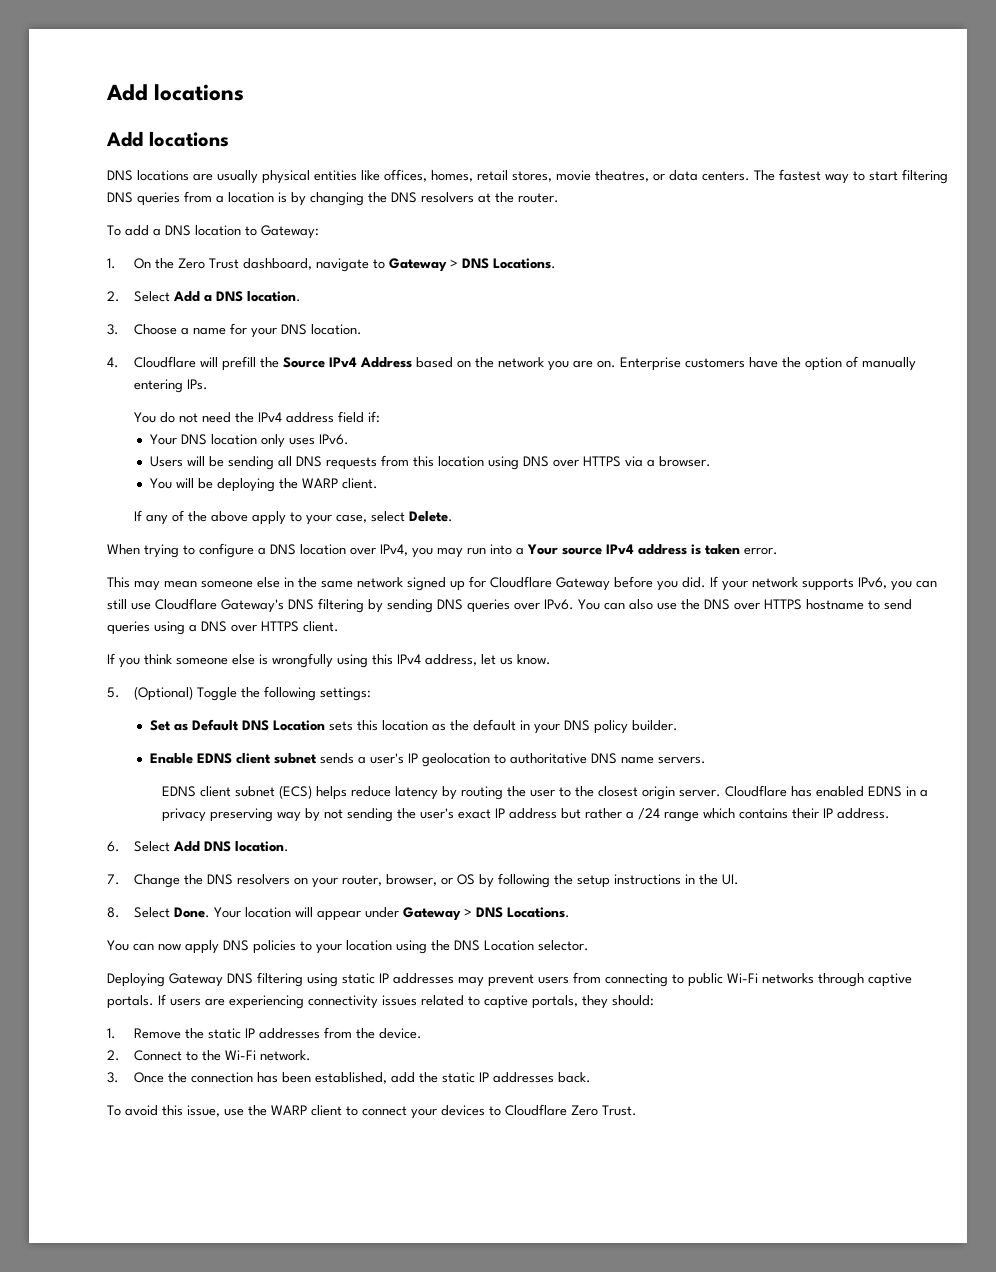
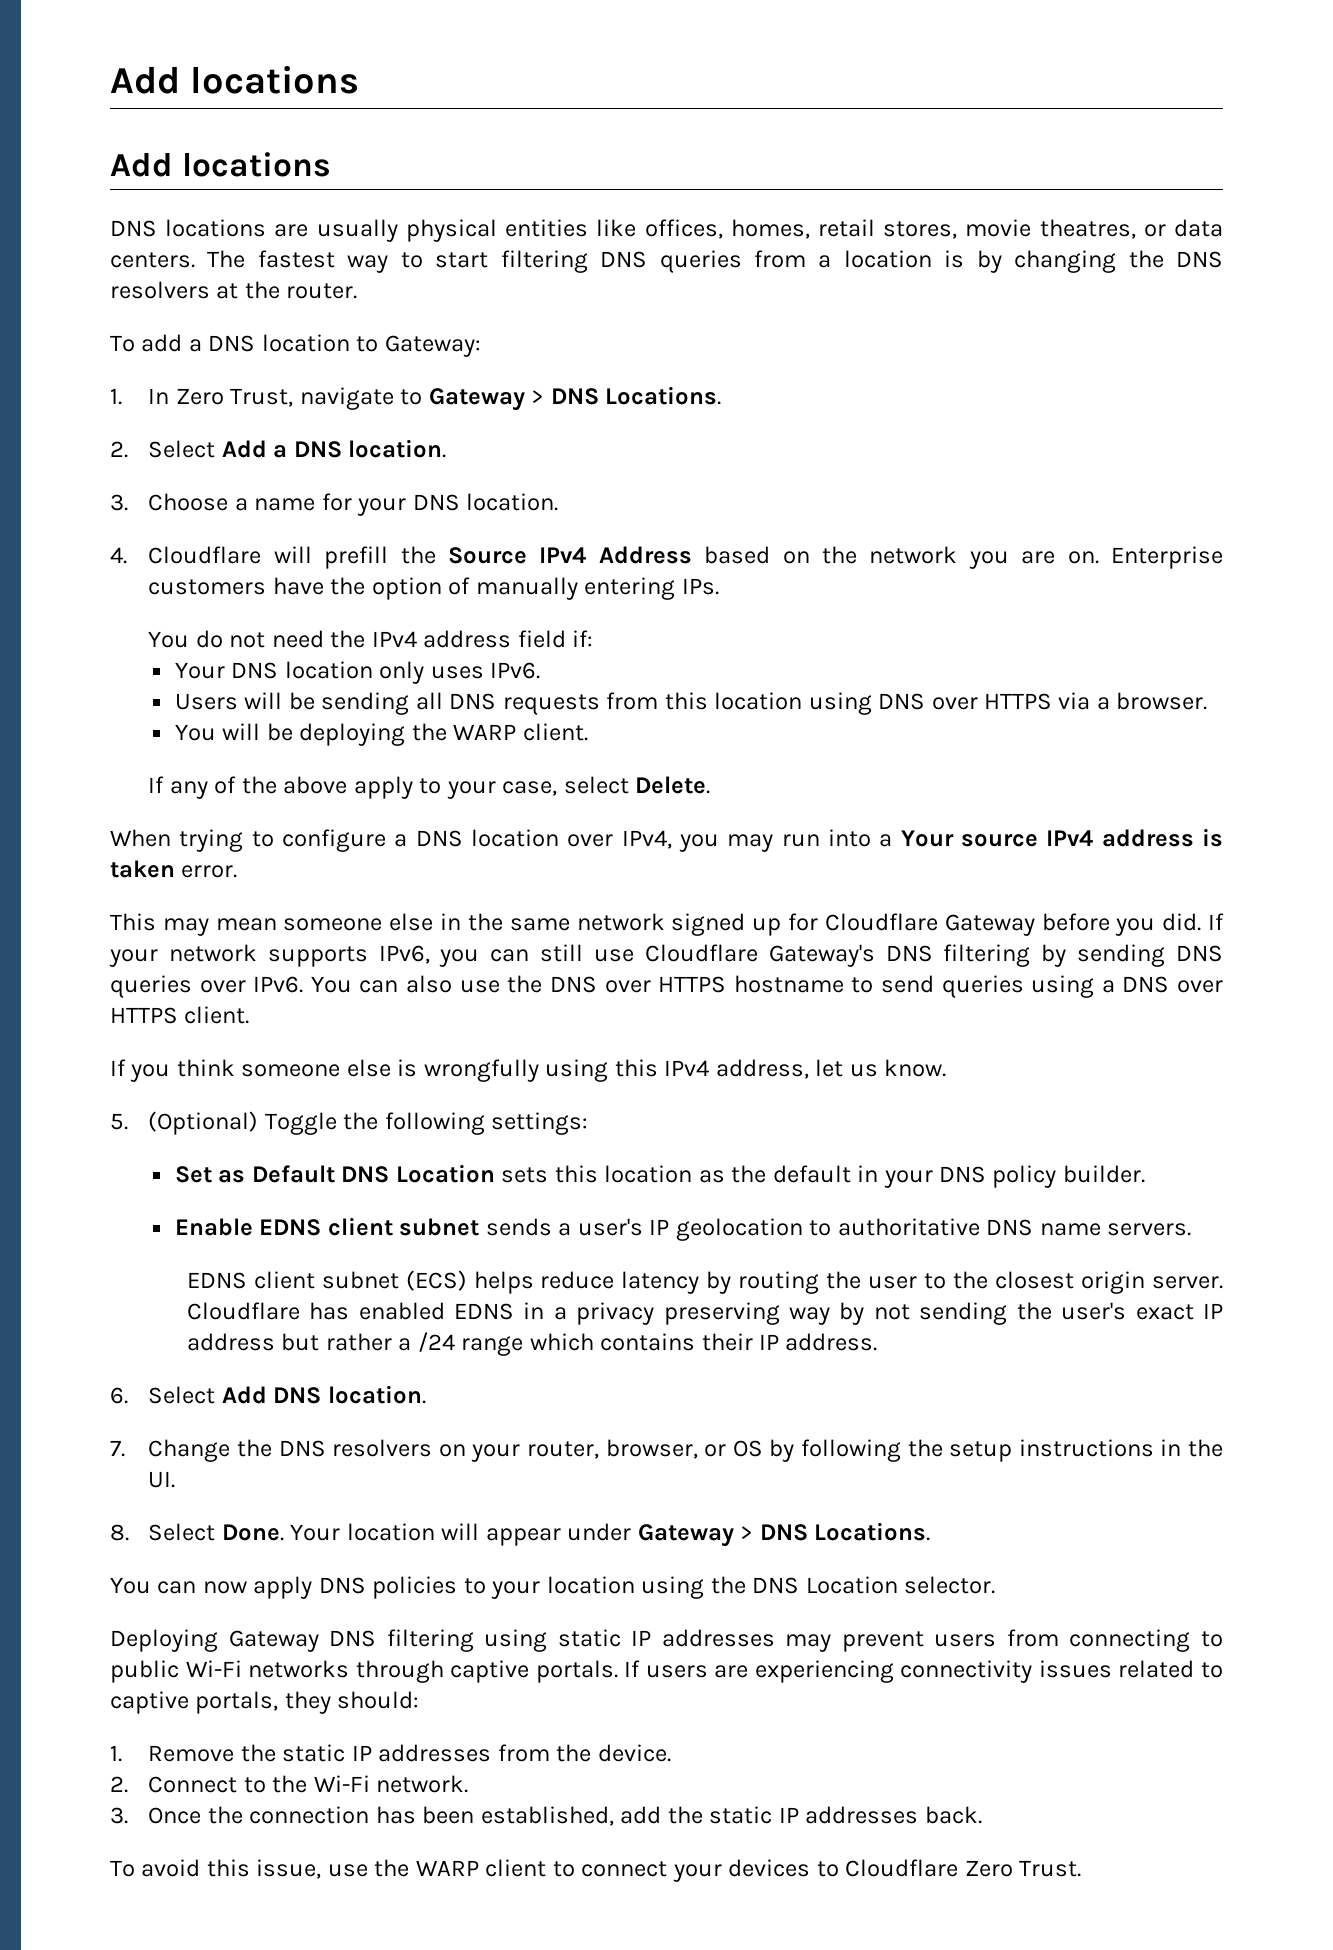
[134,258,313,270] On the Zero Trust dashboard, -> [148,388,294,407] In Zero Trust,

